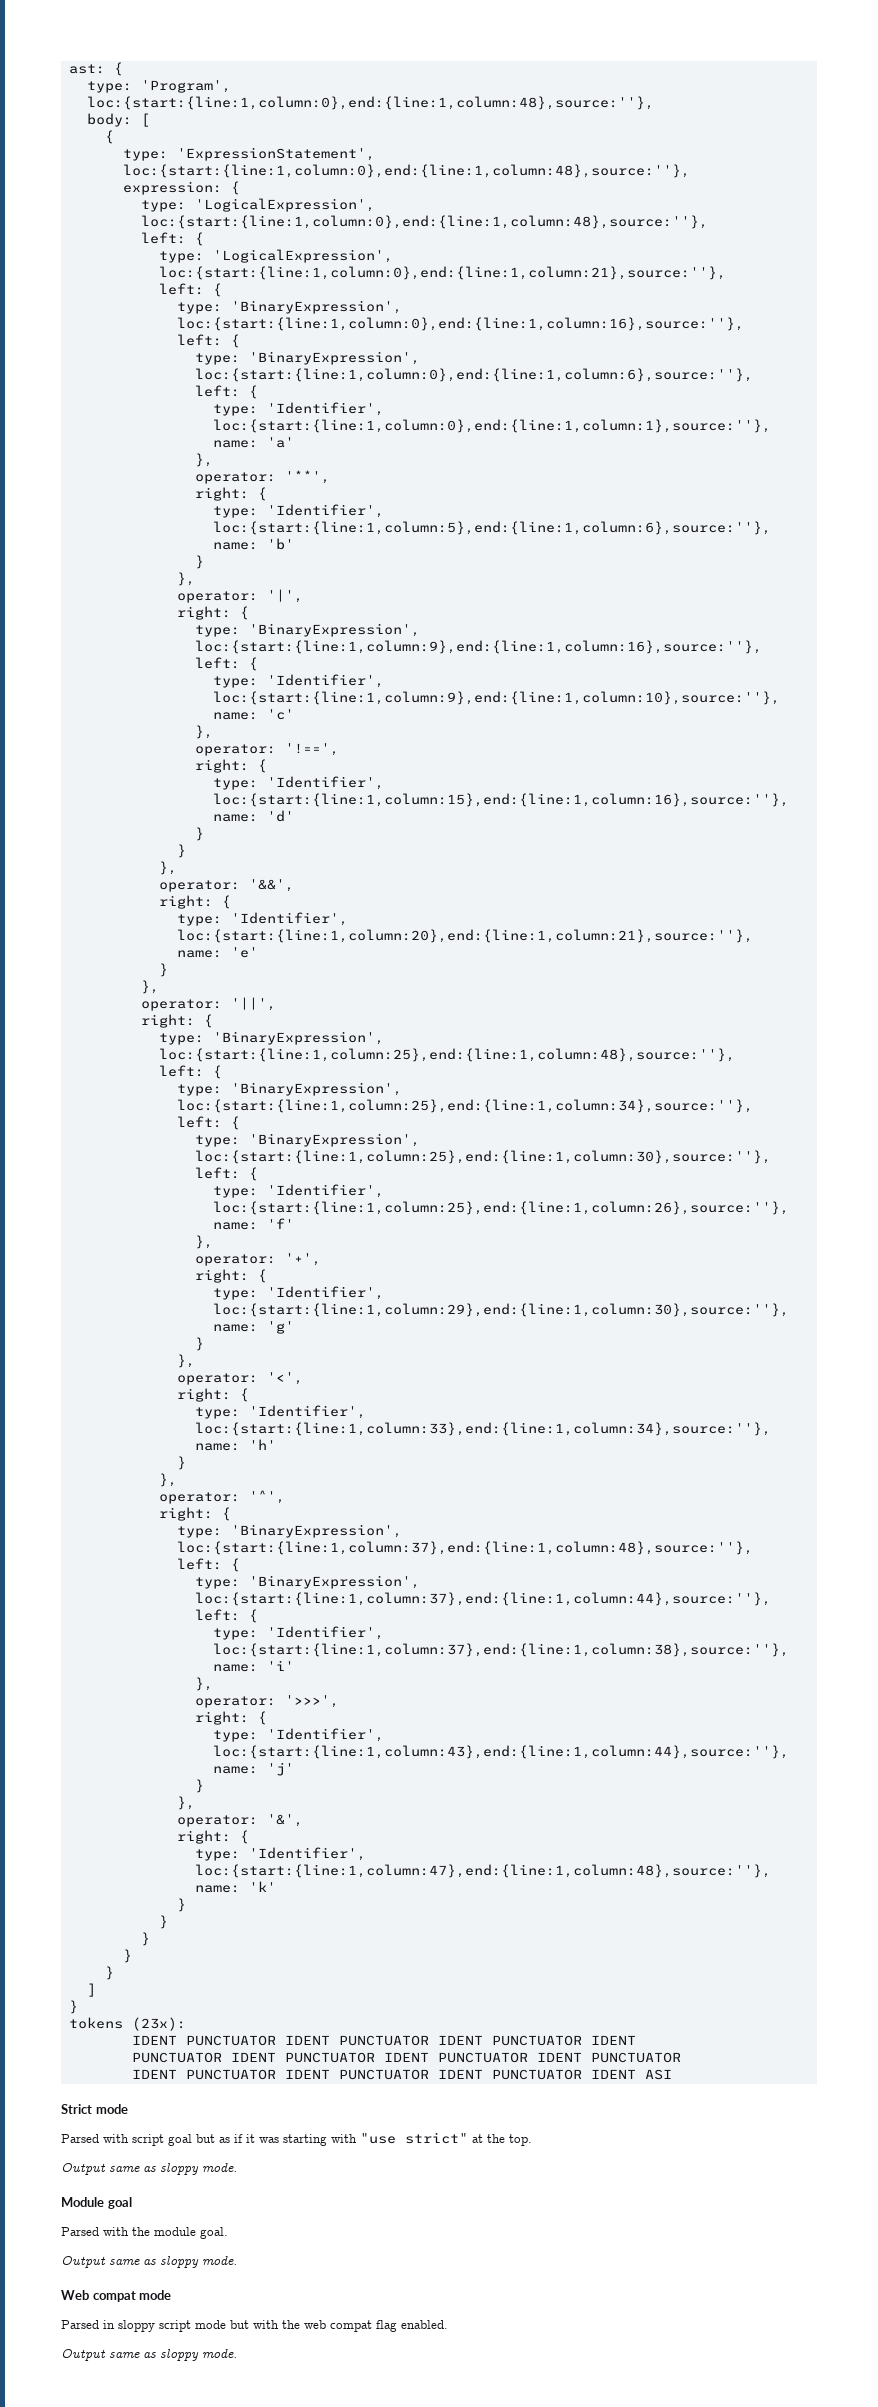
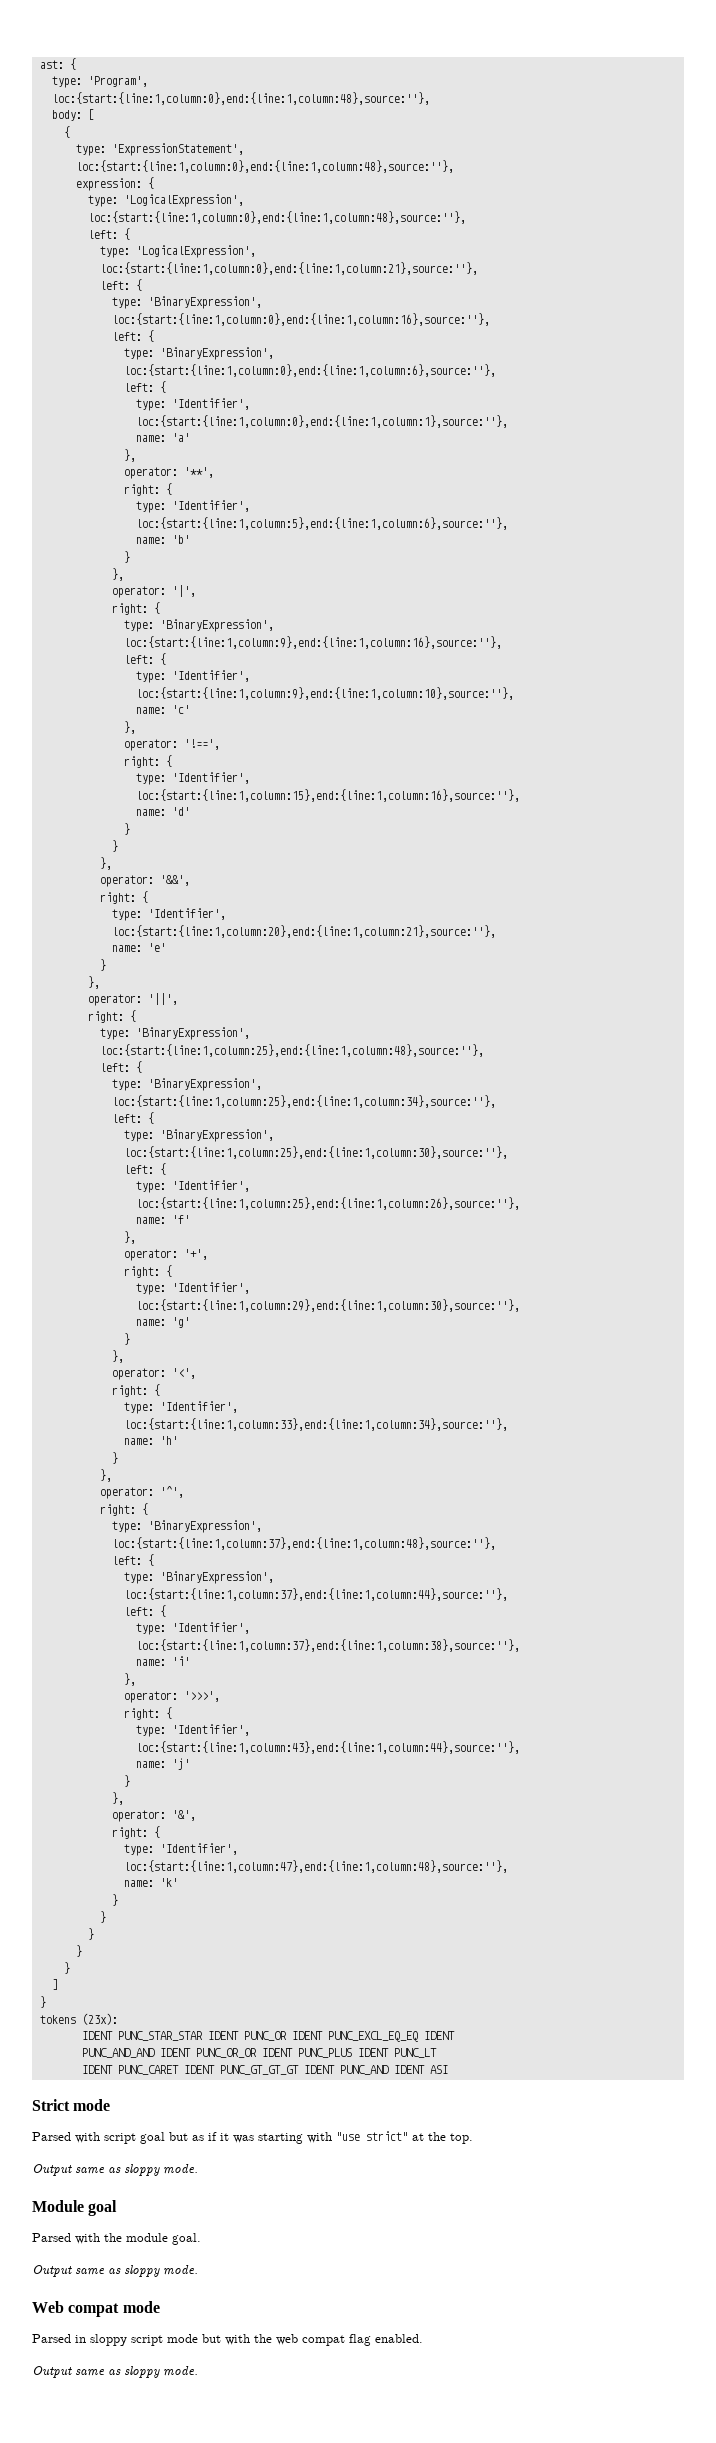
[185,2035,636,2046] [131,2052,681,2063] [131,2069,582,2080] PUNCTUATOR IDENT PUNCTUATOR IDENT PUNCTUATOR IDENT // PUNCTUATOR IDENT PUNCTUATOR IDENT PUNCTUATOR IDENT PUNCTUATOR // IDENT PUNCTUATOR IDENT PUNCTUATOR IDENT PUNCTUATOR -> [117,2031,455,2042] [81,2048,437,2058] [81,2065,389,2075] PUNC_STAR_STAR IDENT PUNC_OR IDENT PUNC_EXCL_EQ_EQ IDENT // PUNC_AND_AND IDENT PUNC_OR_OR IDENT PUNC_PLUS IDENT PUNC_LT // IDENT PUNC_CARET IDENT PUNC_GT_GT_GT IDENT PUNC_AND

